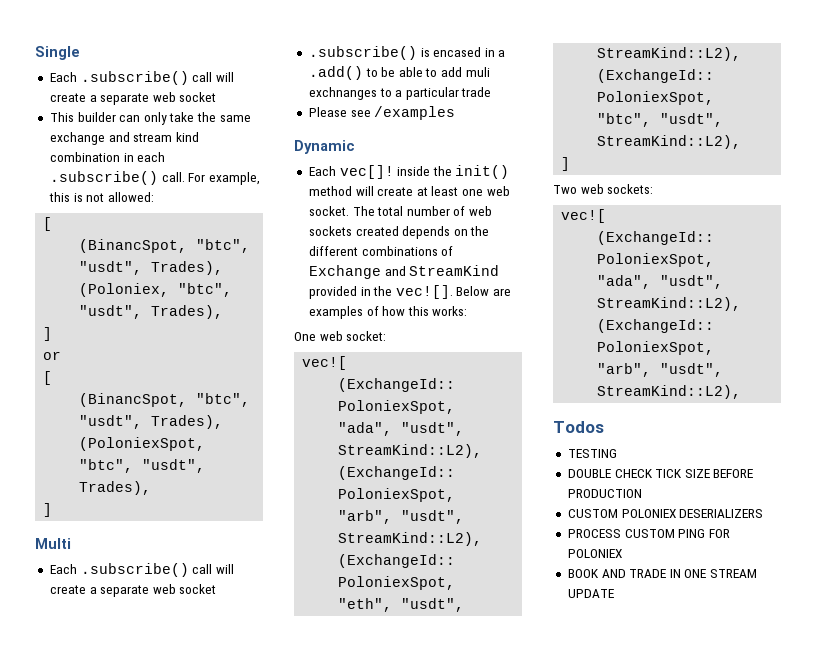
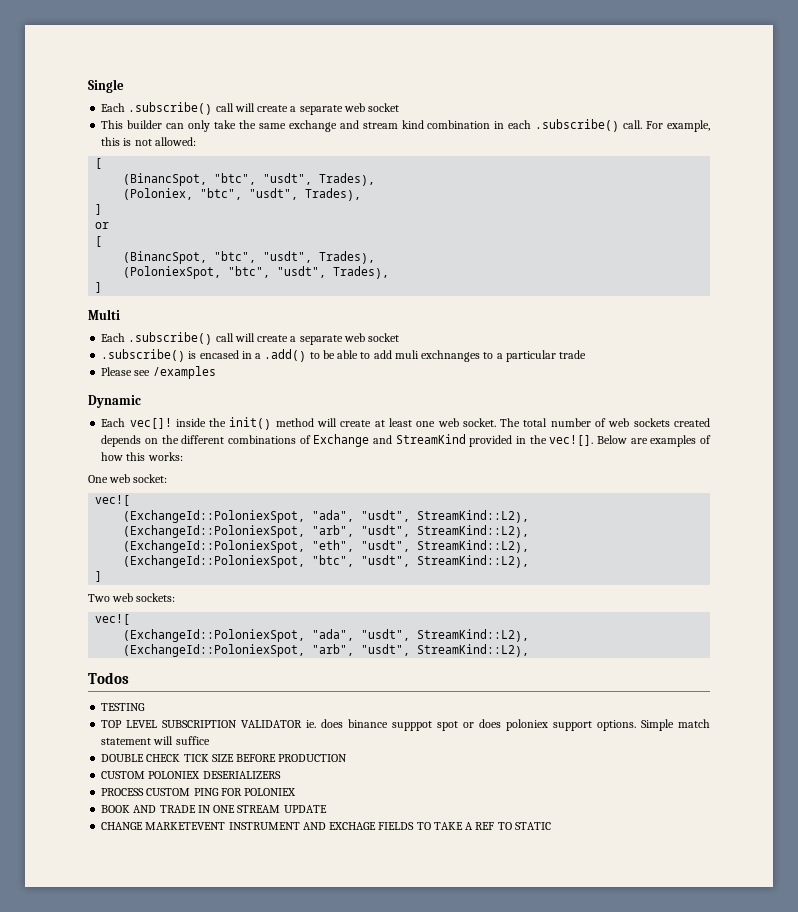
(617, 453) none -> [101,719,710,731] [101,736,210,745] // TOP LEVEL SUBSCRIPTION VALIDATOR ie. does binance supppot spot or does poloniex support options. Simple match statement will suffice
(614, 593) none -> [101,822,551,830] // CHANGE MARKETEVENT INSTRUMENT AND EXCHAGE FIELDS TO TAKE A REF TO STATIC

